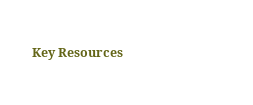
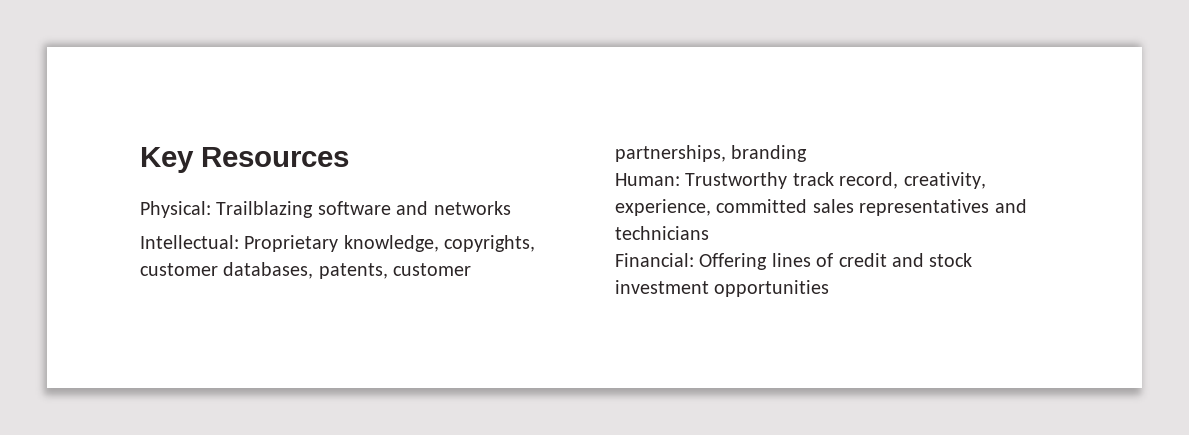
(124, 52) none -> [140,201,511,218] [140,235,536,252] [140,262,472,279] [615,145,808,162] [615,172,986,189] [615,199,1027,216] [615,226,709,240] [615,253,973,270] [615,280,830,297] // Physical: Trailblazing software and networks // Intellectual: Proprietary knowledge, copyrights, customer databases, patents, customer partnerships, branding // Human: Trustworthy track record, creativity, experience, committed sales representatives and technicians // Financial: Offering lines of credit and stock investment opportunities

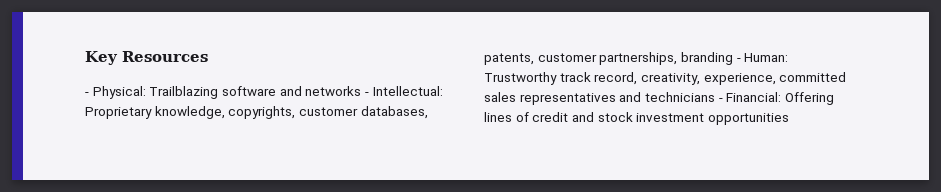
(349, 157) none -> [85,92,89,96] -
(511, 208) // -> [364,92,369,96] -
(808, 153) // -> [736,58,741,62] -
(709, 233) // -> [718,98,723,102] -

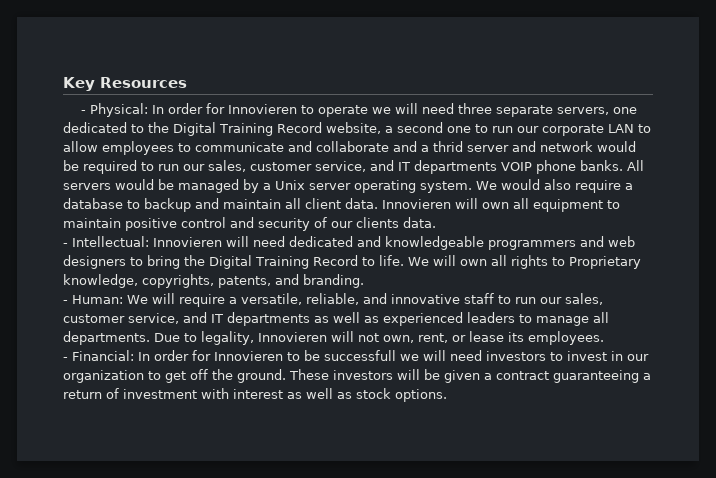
[149,86,443,99] [85,106,428,119] [484,52,789,65] [484,72,847,85] [484,92,834,105] [484,112,789,125] Trailblazing software and networks - Intellectual: Proprietary knowledge, copyrights, customer databases, patents, customer partnerships, branding - Human: Trustworthy track record, creativity, experience, committed sales representatives and technicians - Financial: Offering lines of credit and stock investment opportunities -> [151,103,637,117] [63,122,651,136] [63,141,636,155] [63,160,644,174] [63,179,633,193] [63,198,620,212] [63,217,436,231] [63,236,635,250] [63,255,641,269] [63,274,364,288] [63,293,603,307] [63,312,609,326] [63,331,604,345] [63,350,649,361] [63,369,651,383] [63,388,447,402] In order for Innovieren to operate we will need three separate servers, one dedicated to the Digital Training Record website, a second one to run our corporate LAN to allow employees to communicate and collaborate and a thrid server and network would be required to run our sales, customer service, and IT departments VOIP phone banks. All servers would be managed by a Unix server operating system. We would also require a database to backup and maintain all client data. Innovieren will own all equipment to maintain positive control and security of our clients data. // - Intellectual: Innovieren will need dedicated and knowledgeable programmers and web designers to bring the Digital Training Record to life. We will own all rights to Proprietary knowledge, copyrights, patents, and branding. // - Human: We will require a versatile, reliable, and innovative staff to run our sales, customer service, and IT departments as well as experienced leaders to manage all departments. Due to legality, Innovieren will not own, rent, or lease its employees. // - Financial: In order for Innovieren to be successfull we will need investors to invest in our organization to get off the ground. These investors will be given a contract guaranteeing a return of investment with interest as well as stock options.

